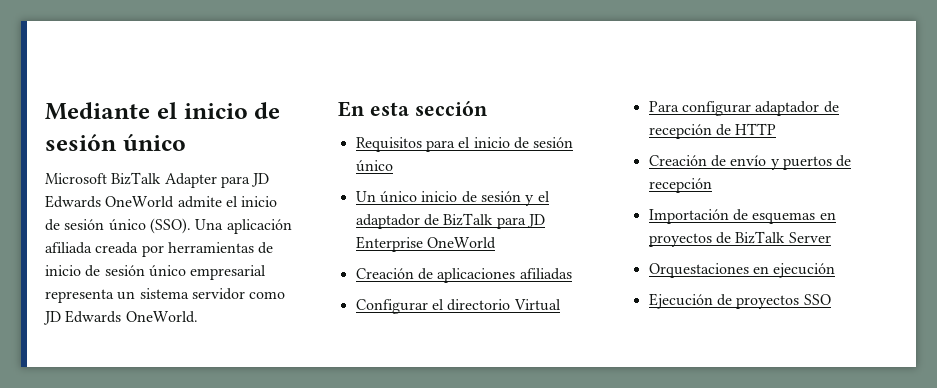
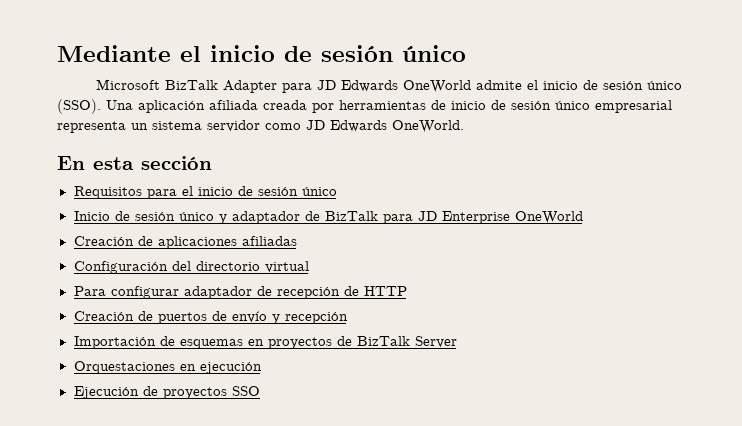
[355,191,550,206] Un único inicio de sesión y el -> [73,211,227,224] Inicio de sesión único y
[355,299,561,314] Configurar el directorio Virtual -> [73,261,309,274] Configuración del directorio virtual
[730,155,852,170] envío y puertos de -> [157,311,280,324] puertos de envío y

